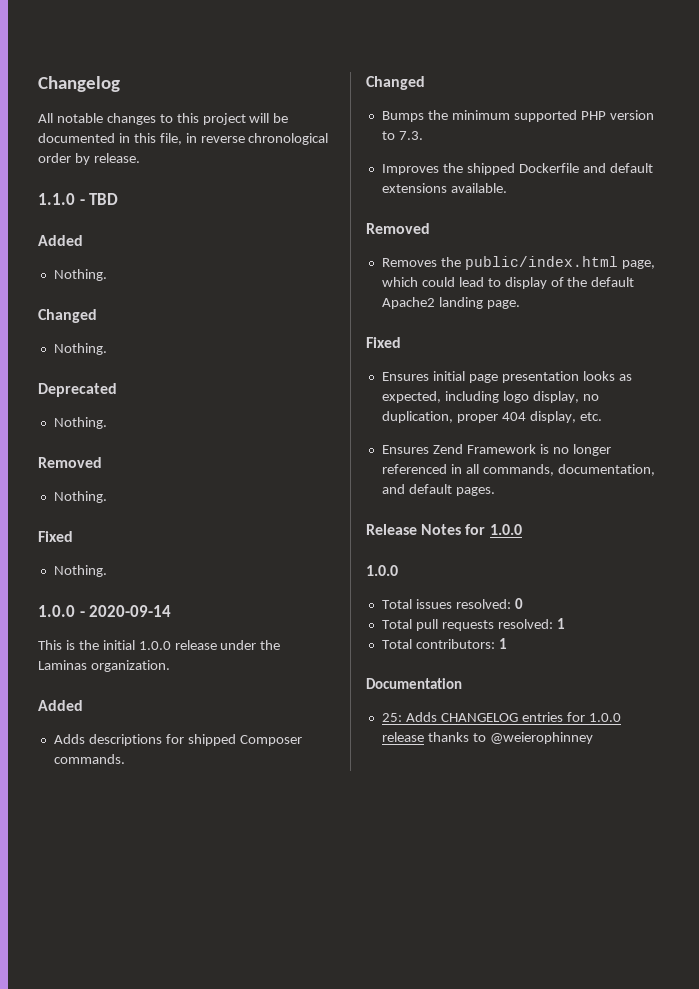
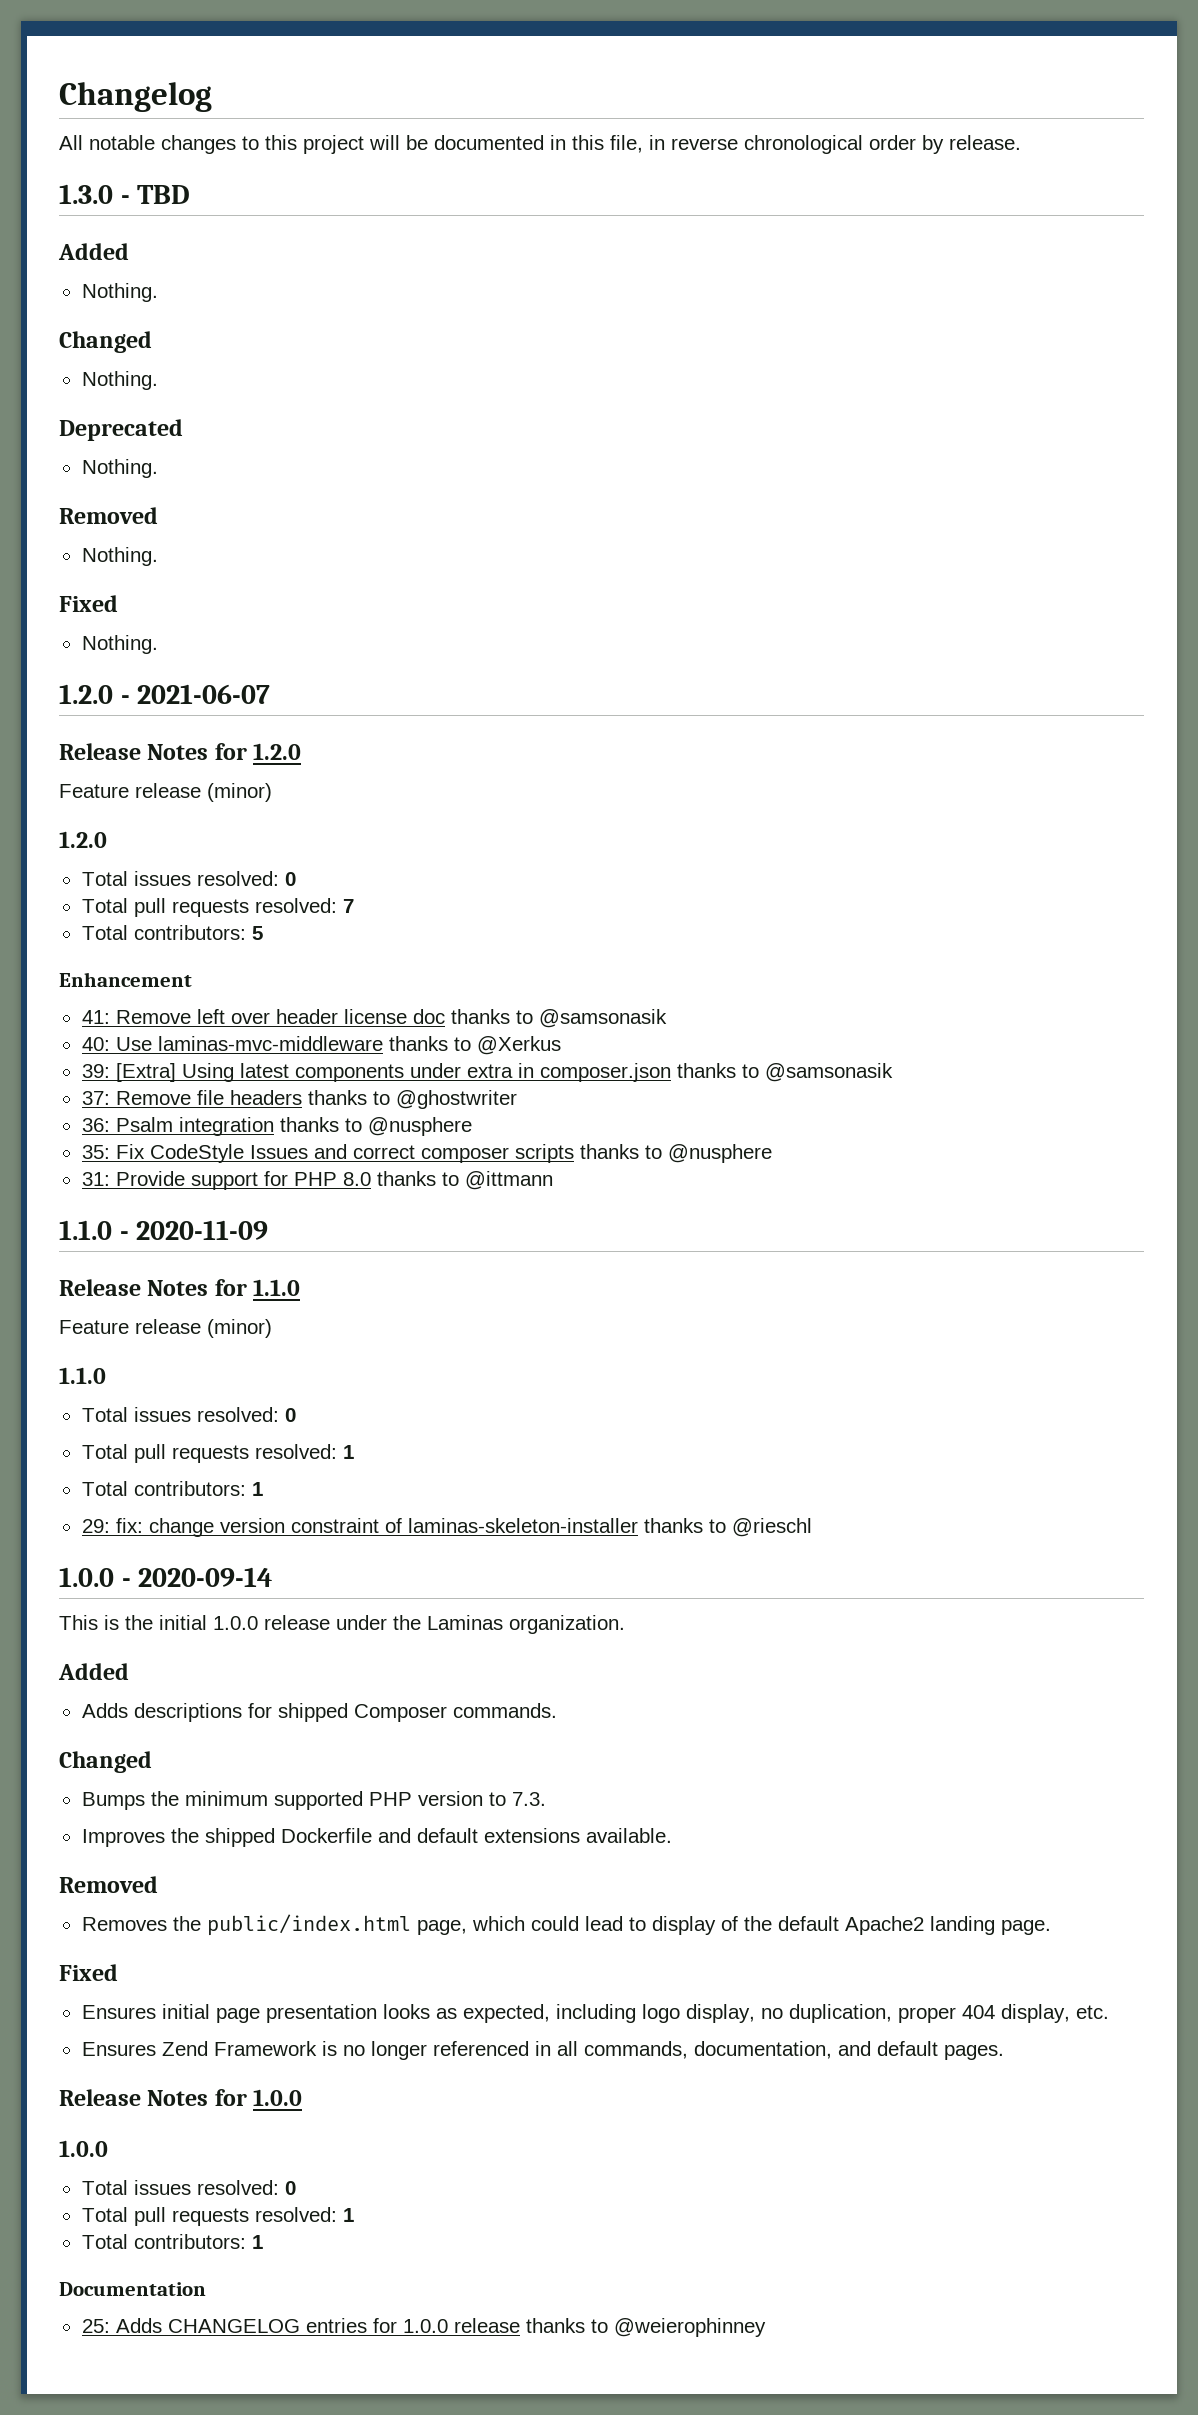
[38,193,75,205] 1.1.0 -> [59,184,113,204] 1.3.0
(107, 571) none -> [59,684,271,704] [59,743,302,760] [59,783,272,802] [59,831,107,848] [81,871,296,886] [81,898,354,917] [81,925,263,940] [59,972,192,987] [81,1009,667,1028] [81,1036,561,1055] [81,1063,893,1082] [81,1090,517,1109] [81,1117,472,1136] [81,1144,772,1163] [81,1171,553,1190] [59,1220,269,1240] [59,1279,301,1296] [59,1319,272,1338] [59,1367,106,1384] [81,1407,296,1422] [81,1444,354,1463] [81,1481,263,1496] [81,1518,812,1537] // 1.2.0 - 2021-06-07 // Release Notes for 1.2.0 // Feature release (minor) // 1.2.0 // Total issues resolved: 0 // Total pull requests resolved: 7 // Total contributors: 5 // Enhancement // 41: Remove left over header license doc thanks to @samsonasik // 40: Use laminas-mvc-middleware thanks to @Xerkus // 39: [Extra] Using latest components under extra in composer.json thanks to @samsonasik // 37: Remove file headers thanks to @ghostwriter // 36: Psalm integration thanks to @nusphere // 35: Fix CodeStyle Issues and correct composer scripts thanks to @nusphere // 31: Provide support for PHP 8.0 thanks to @ittmann // 1.1.0 - 2020-11-09 // Release Notes for 1.1.0 // Feature release (minor) // 1.1.0 // Total issues resolved: 0 // Total pull requests resolved: 1 // Total contributors: 1 // 29: fix: change version constraint of laminas-skeleton-installer thanks to @rieschl

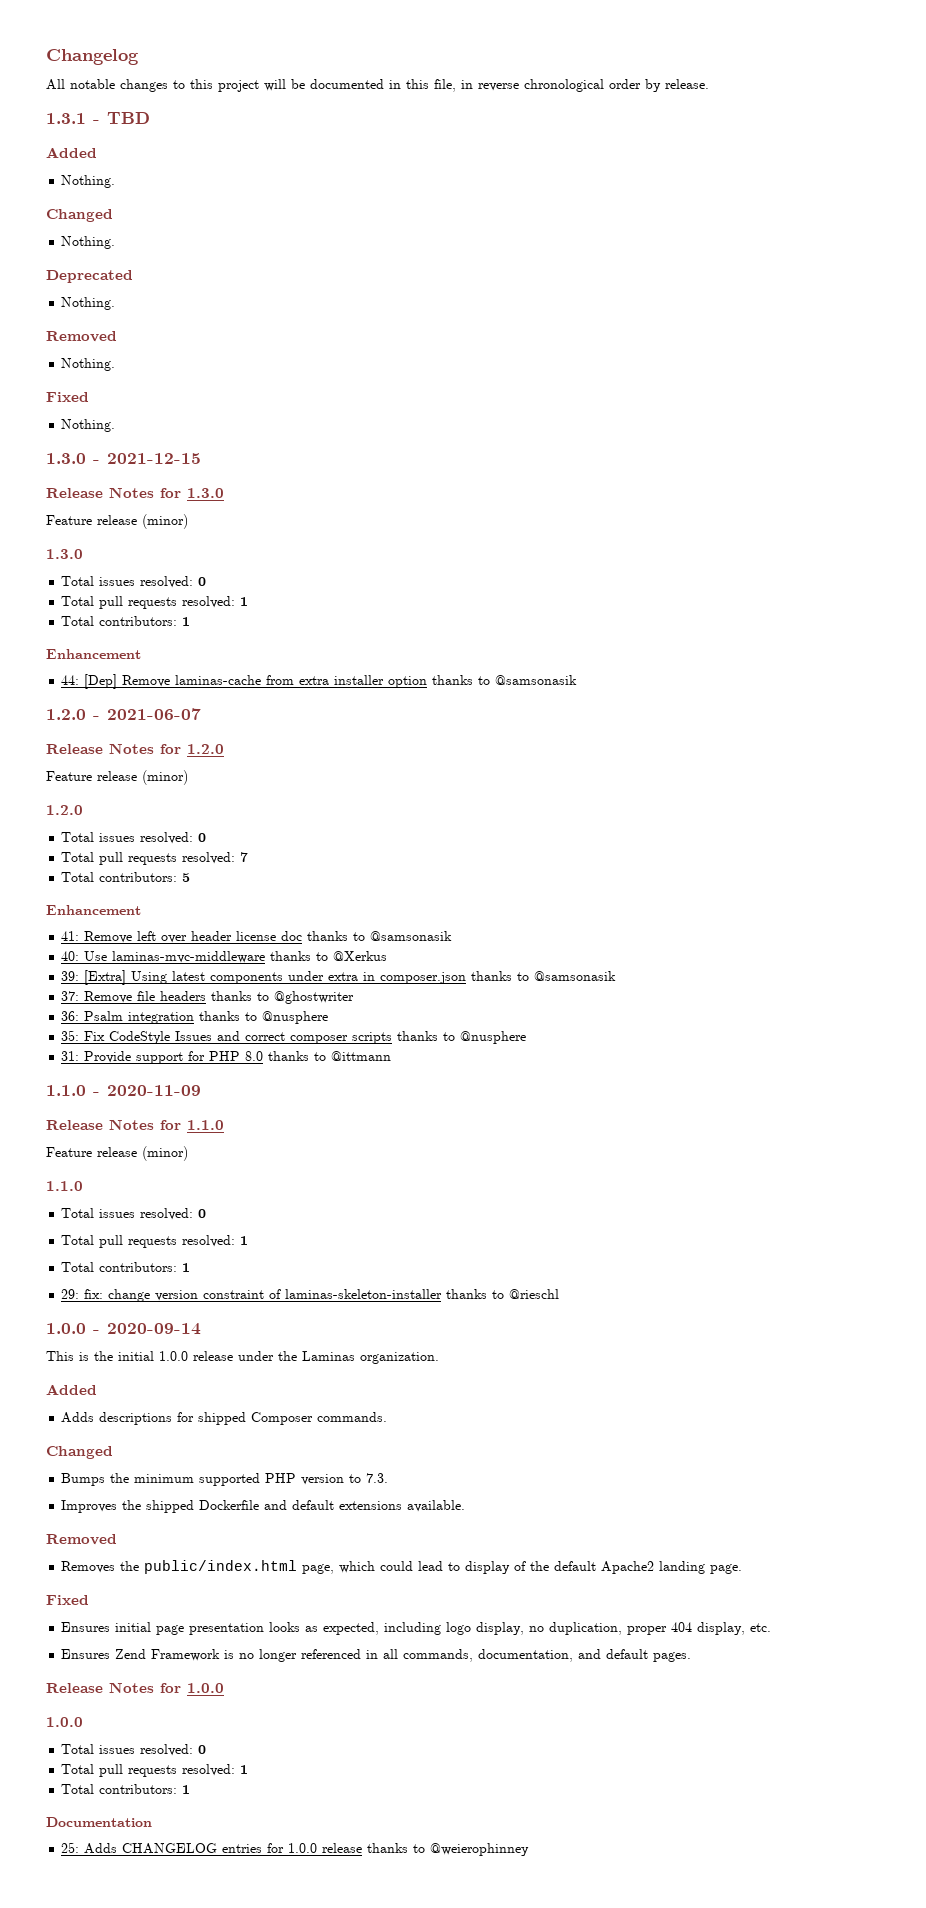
[59,184,113,204] 1.3.0 -> [46,113,86,124] 1.3.1
(158, 644) none -> [46,453,201,464] [46,487,224,498] [46,514,188,529] [46,549,83,559] [61,576,207,588] [61,596,249,609] [61,616,191,626] [46,649,141,659] [61,674,578,689] // 1.3.0 - 2021-12-15 // Release Notes for 1.3.0 // Feature release (minor) // 1.3.0 // Total issues resolved: 0 // Total pull requests resolved: 1 // Total contributors: 1 // Enhancement // 44: [Dep] Remove laminas-cache from extra installer option thanks to @samsonasik

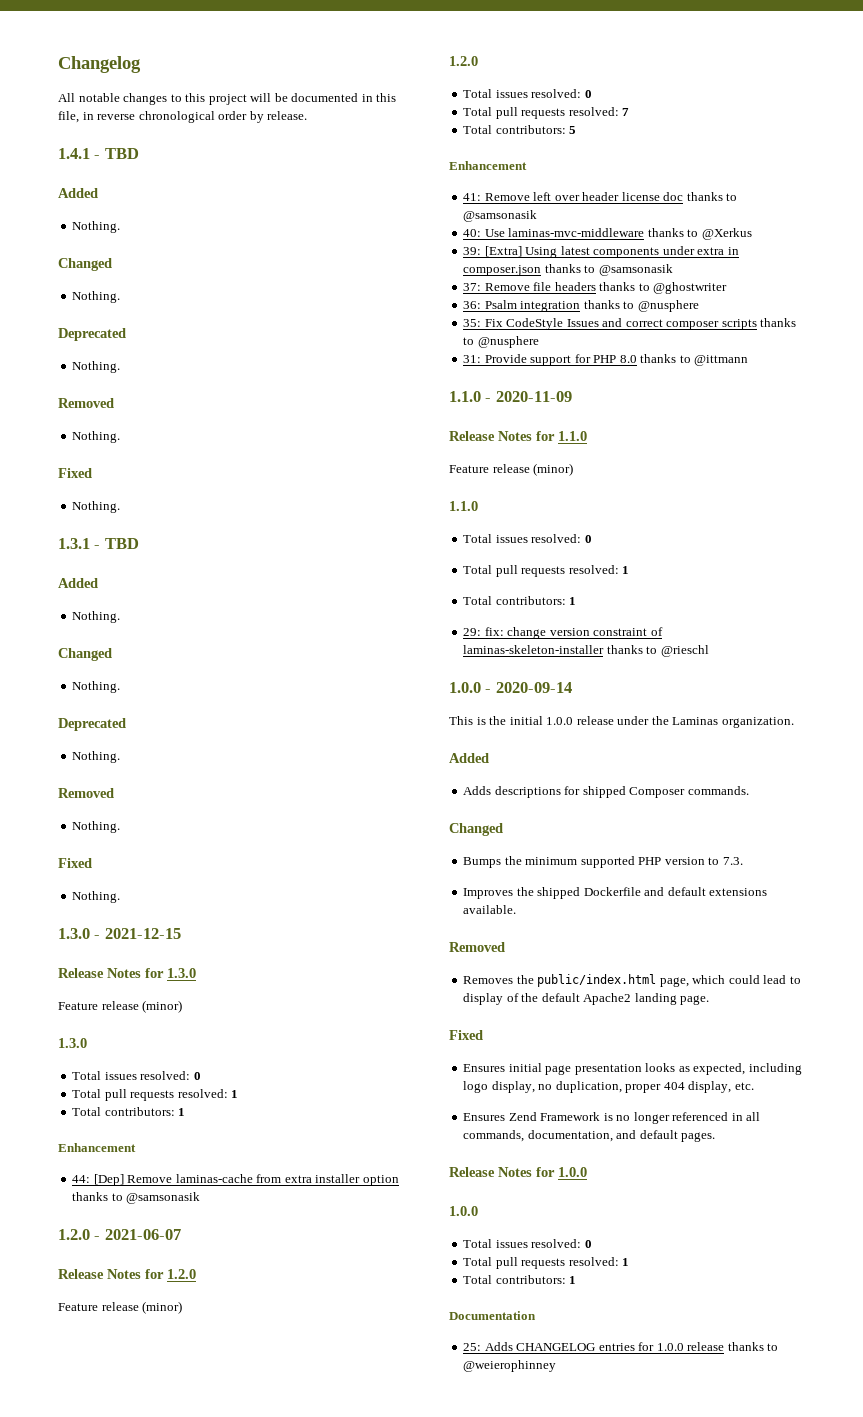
(709, 84) none -> [58,148,139,159] [58,188,98,198] [72,221,121,233] [58,258,112,271] [72,291,121,303] [58,328,126,341] [72,361,121,373] [58,398,114,408] [72,431,121,443] [58,468,92,478] [72,501,121,513] // 1.4.1 - TBD // Added // Nothing. // Changed // Nothing. // Deprecated // Nothing. // Removed // Nothing. // Fixed // Nothing.

